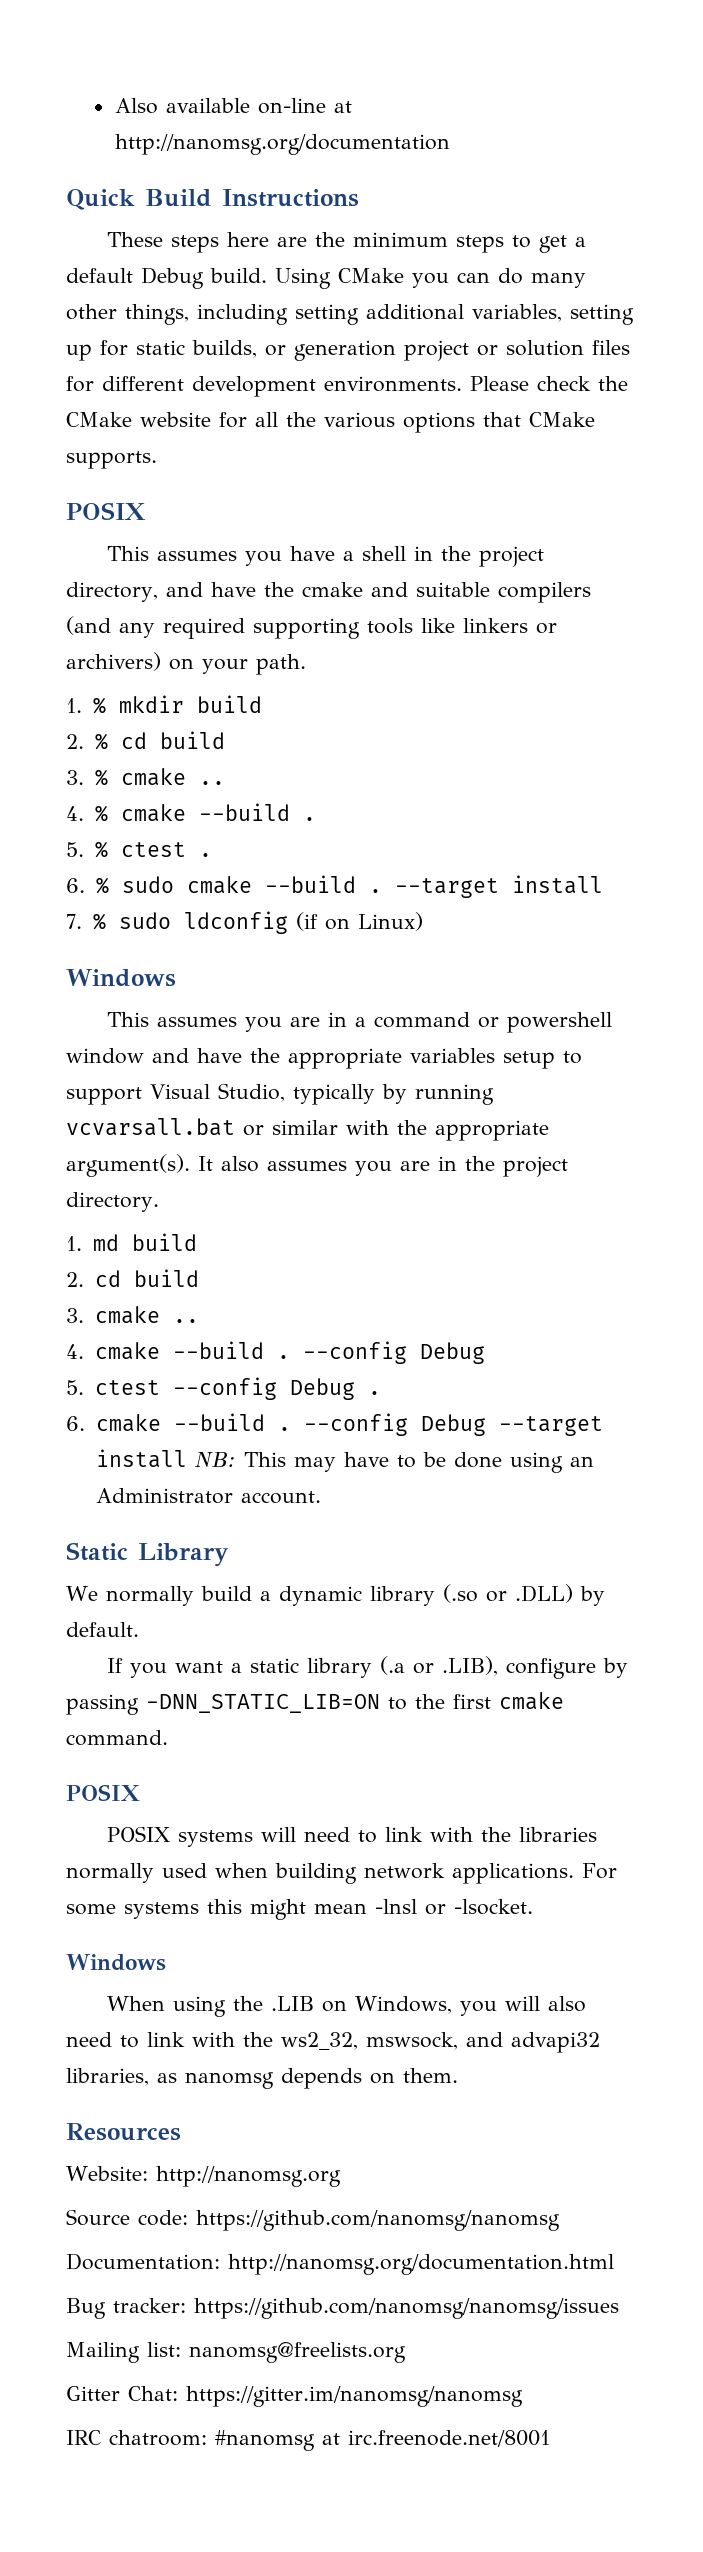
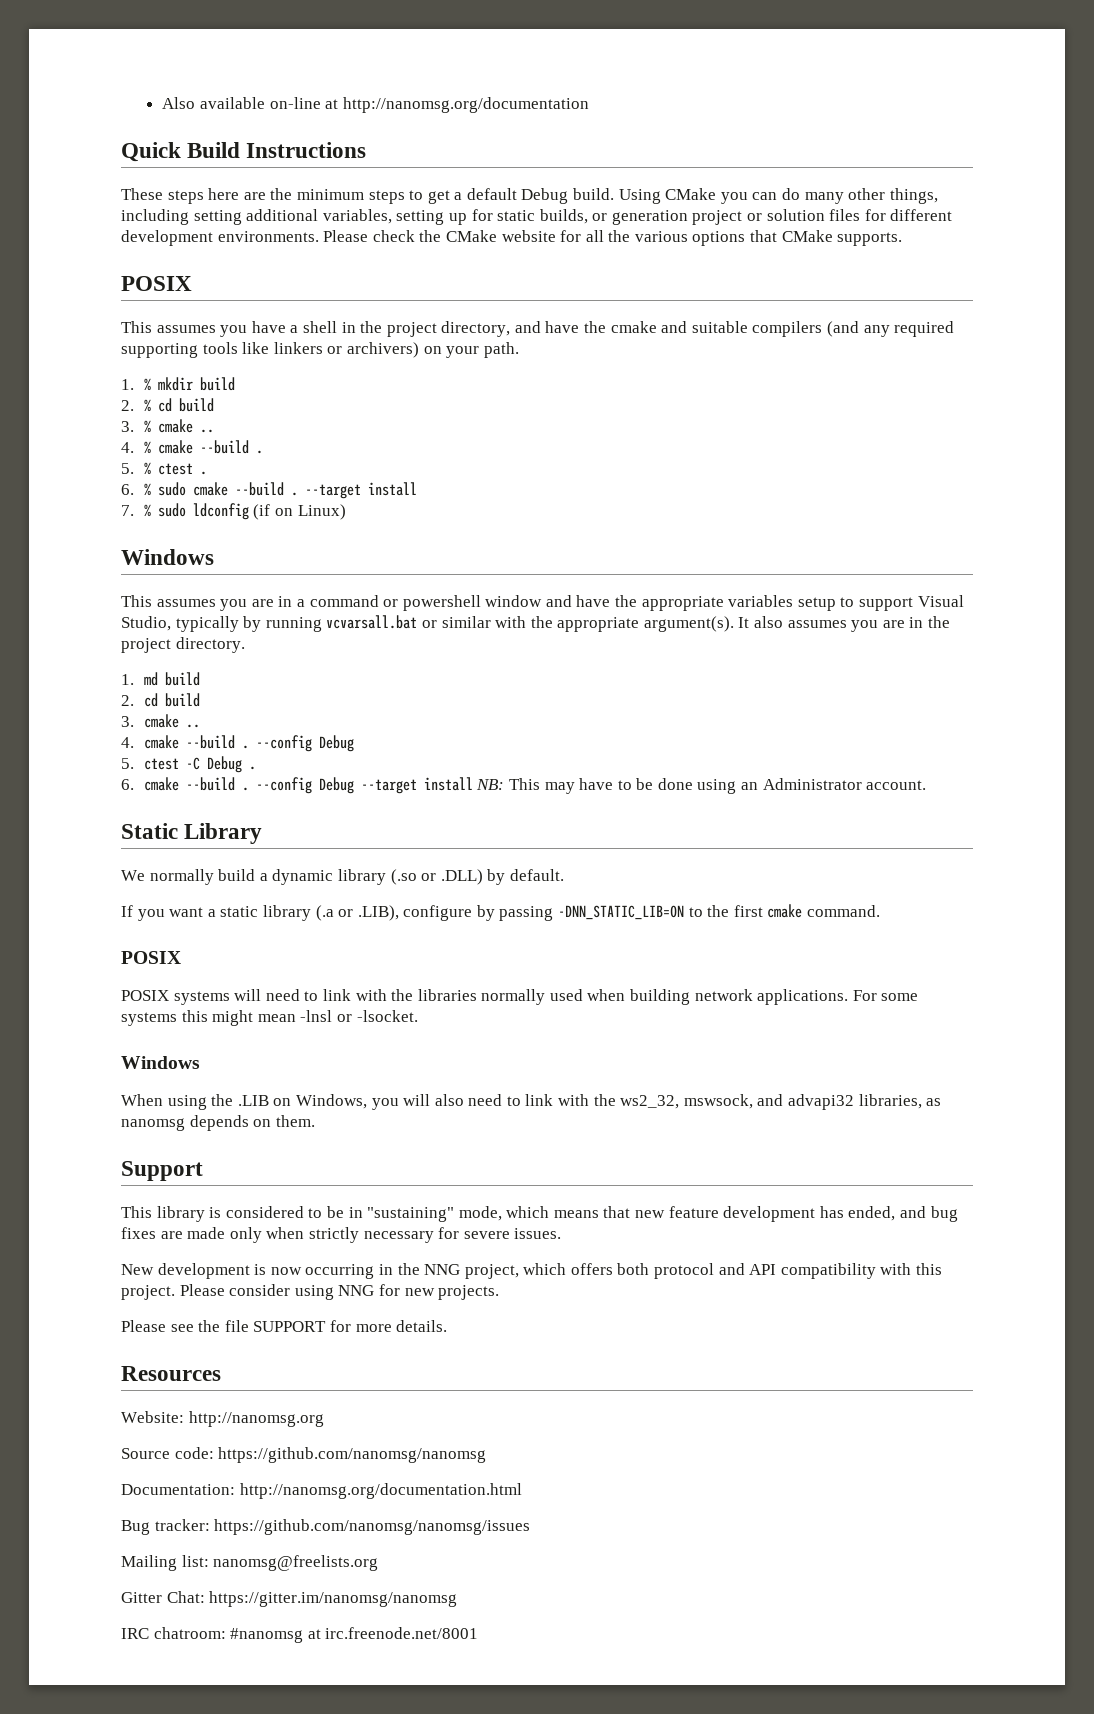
[172,1377,277,1400] --config -> [185,757,200,770] -C
(458, 2075) none -> [121,1161,203,1181] [121,1206,958,1222] [121,1227,562,1243] [121,1263,943,1279] [121,1284,500,1300] [121,1320,448,1332] // Support // This library is considered to be in "sustaining" mode, which means that new feature development has ended, and bug fixes are made only when strictly necessary for severe issues. // New development is now occurring in the NNG project, which offers both protocol and API compatibility with this project. Please consider using NNG for new projects. // Please see the file SUPPORT for more details.

